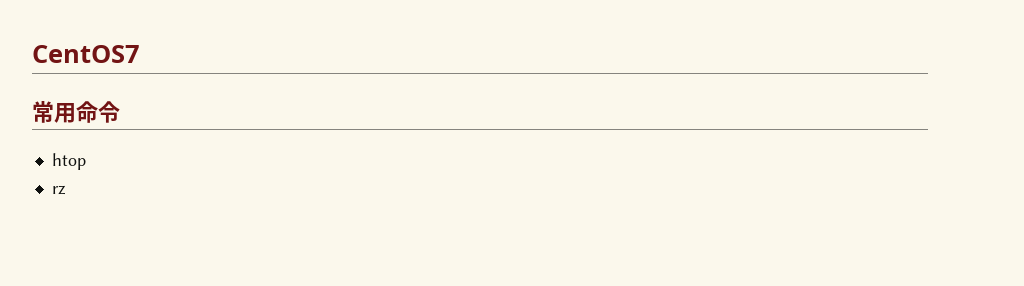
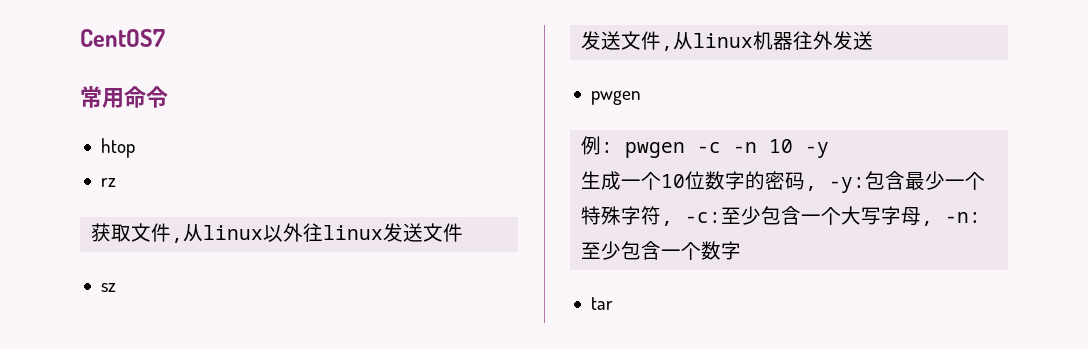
(66, 190) none -> [91,223,464,243] [100,283,116,292] [581,31,874,51] [590,90,641,105] [581,136,830,158] [581,171,986,193] [581,206,982,226] [581,241,742,260] [590,297,613,310] // 获取文件,从linux以外往linux发送文件 // sz // 发送文件,从linux机器往外发送 // pwgen // 例: pwgen -c -n 10 -y // 生成一个10位数字的密码, -y:包含最少一个特殊字符, -c:至少包含一个大写字母, -n:至少包含一个数字 // tar

